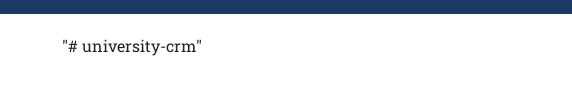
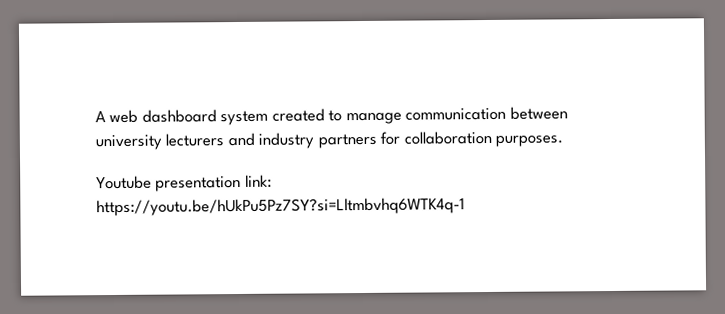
[62,39,203,56] "# university-crm" -> [95,106,568,126] [95,130,564,151] [96,174,272,192] [96,197,465,217] A web dashboard system created to manage communication between university lecturers and industry partners for collaboration purposes. // Youtube presentation link: https://youtu.be/hUkPu5Pz7SY?si=Lltmbvhq6WTK4q-1

